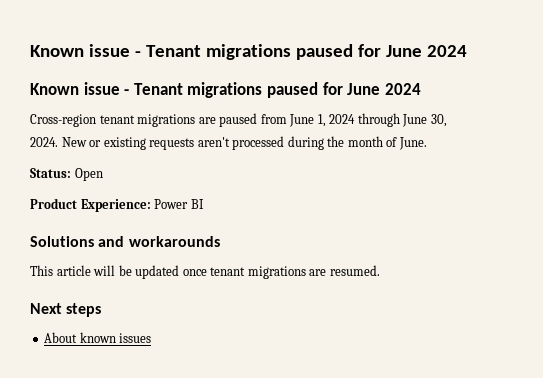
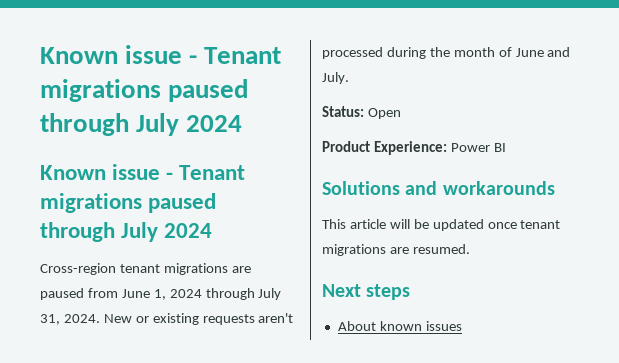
[30,44,422,60] Known issue - Tenant migrations paused for June -> [40,45,282,64] [40,79,249,102] [40,113,180,136] Known issue - Tenant migrations paused through July
[322,82,381,95] for June -> [40,222,159,242] through July
[402,114,447,127] June 30, -> [258,288,282,300] [40,314,60,325] July 31,
[398,137,427,150] June. -> [515,47,571,57] [322,72,349,84] June and July.

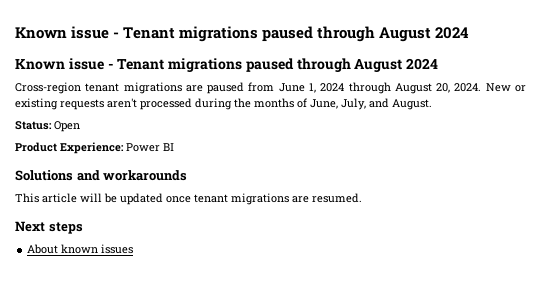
[40,45,282,64] [40,79,249,102] [40,113,180,136] Known issue - Tenant migrations paused through July -> [15,26,432,42] Known issue - Tenant migrations paused through August
[121,222,159,242] July -> [354,59,403,72] August
[258,288,282,300] [40,314,60,325] July 31, -> [394,83,451,94] August 20,
[453,47,571,57] [322,72,349,84] month of June and July. -> [254,98,432,110] months of June, July, and August.

